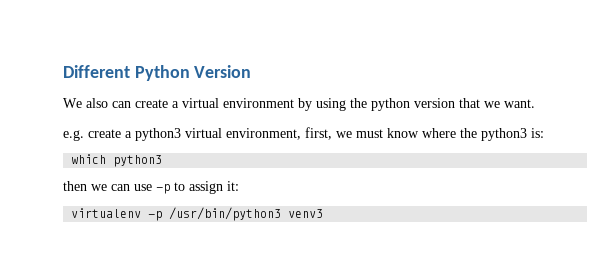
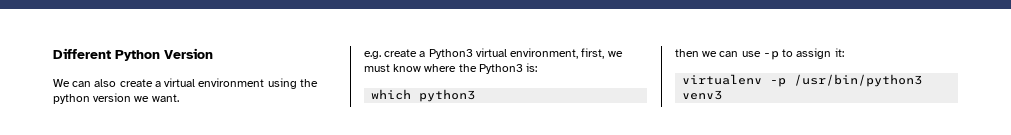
[86,98,131,108] also can -> [72,79,117,87] can also
[298,98,312,111] by -> (265, 82) none
[459,98,480,108] that -> (132, 97) none
[135,128,181,141] python3 -> [428,49,473,59] Python3
[481,128,527,141] python3 -> [478,64,523,74] Python3

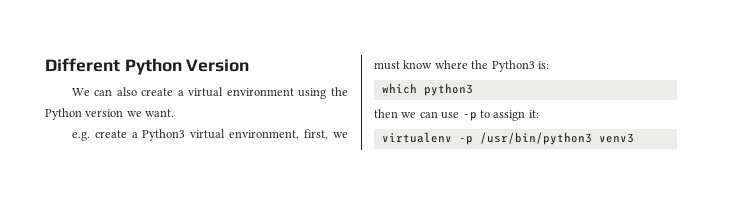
[53,94,90,104] python -> [45,108,82,120] Python

